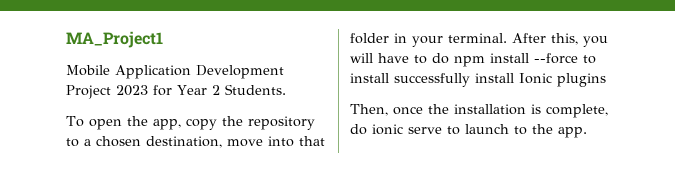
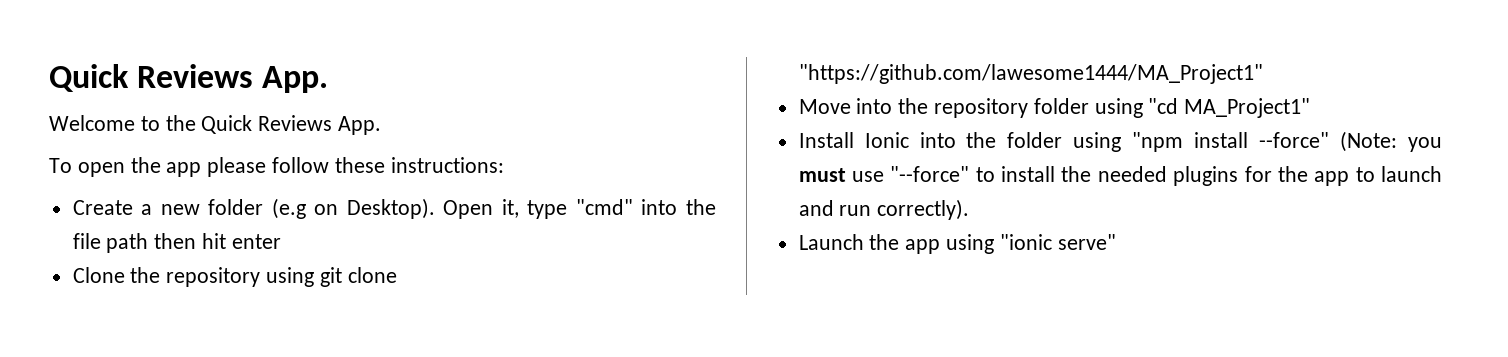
[66,31,163,48] [66,65,284,79] [66,84,286,99] [66,116,315,130] [66,136,325,148] [350,33,608,47] [350,53,596,67] [350,73,606,87] [350,104,608,118] [350,124,587,138] MA_Project1 // Mobile Application Development Project 2023 for Year 2 Students. // To open the app, copy the repository to a chosen destination, move into that folder in your terminal. After this, you will have to do npm install --force to install successfully install Ionic plugins // Then, once the installation is complete, do ionic serve to launch to the app. -> [49,64,329,93] [49,115,382,135] [49,157,504,177] [72,198,717,219] [72,233,281,253] [72,267,397,287] [798,64,1263,84] [798,98,1311,118] [798,131,1442,152] [798,166,1442,186] [798,199,970,220] [798,234,1116,254] Quick Reviews App. // Welcome to the Quick Reviews App. // To open the app please follow these instructions: // Create a new folder (e.g on Desktop). Open it, type "cmd" into the file path then hit enter // Clone the repository using git clone "https://github.com/lawesome1444/MA_Project1" // Move into the repository folder using "cd MA_Project1" // Install Ionic into the folder using "npm install --force" (Note: you must use "--force" to install the needed plugins for the app to launch and run correctly). // Launch the app using "ionic serve"

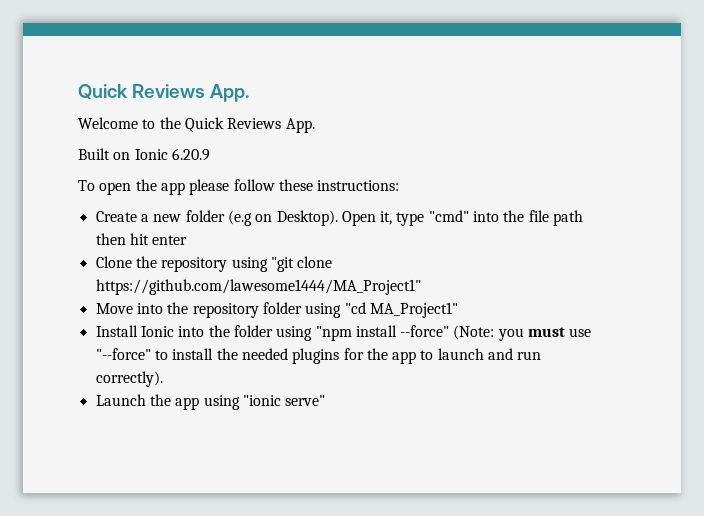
(382, 125) none -> [78,148,210,161] // Built on Ionic 6.20.9
[319,267,397,287] [798,64,1263,84] git clone "https://github.com/lawesome1444/MA_Project1" -> [270,256,333,272] [95,279,421,295] "git clone https://github.com/lawesome1444/MA_Project1"

